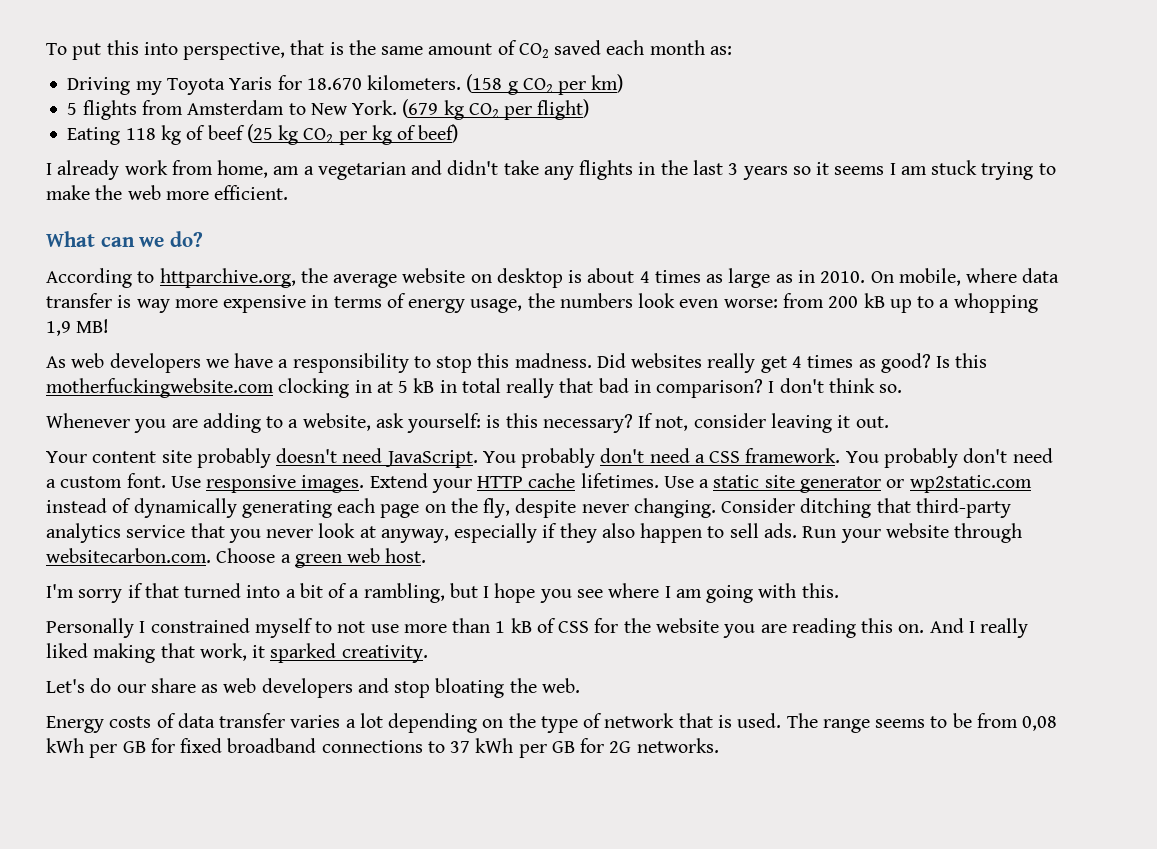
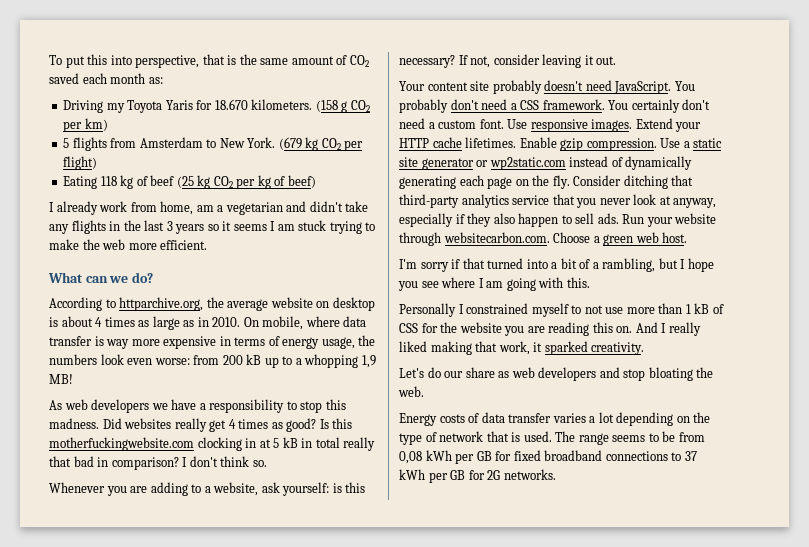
[883,448,958,468] probably -> [631,99,680,113] certainly
(659, 480) none -> [519,137,657,151] Enable gzip compression.
[483,498,716,518] fly, despite never changing. -> [552,175,570,189] fly.

